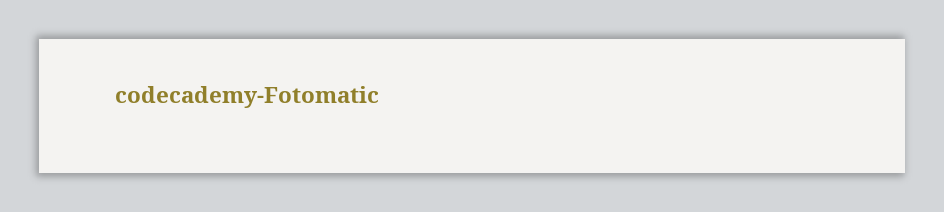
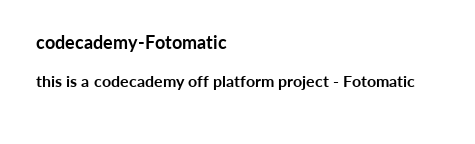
(379, 97) none -> [36,76,416,90] // this is a codecademy off platform project - Fotomatic

